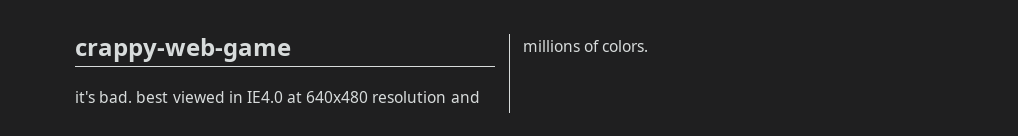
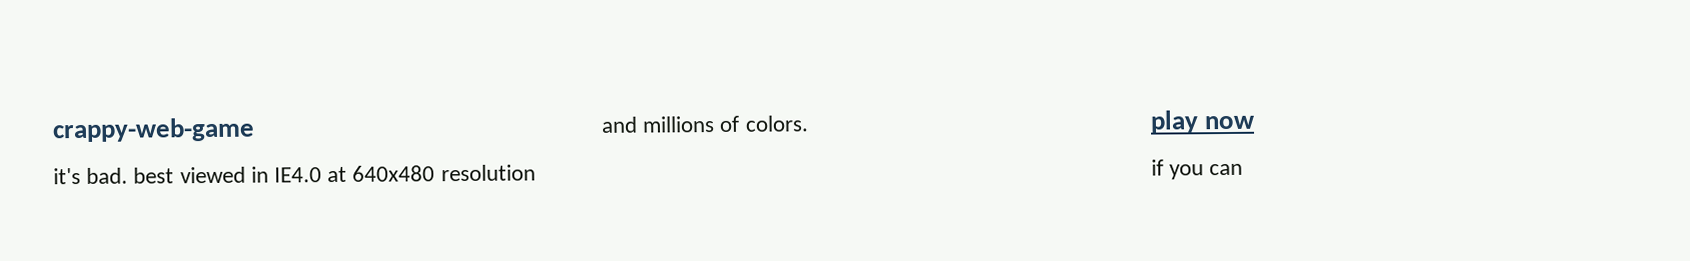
(649, 46) none -> [1150,110,1256,134] [1151,159,1244,180] // play now // if you can

